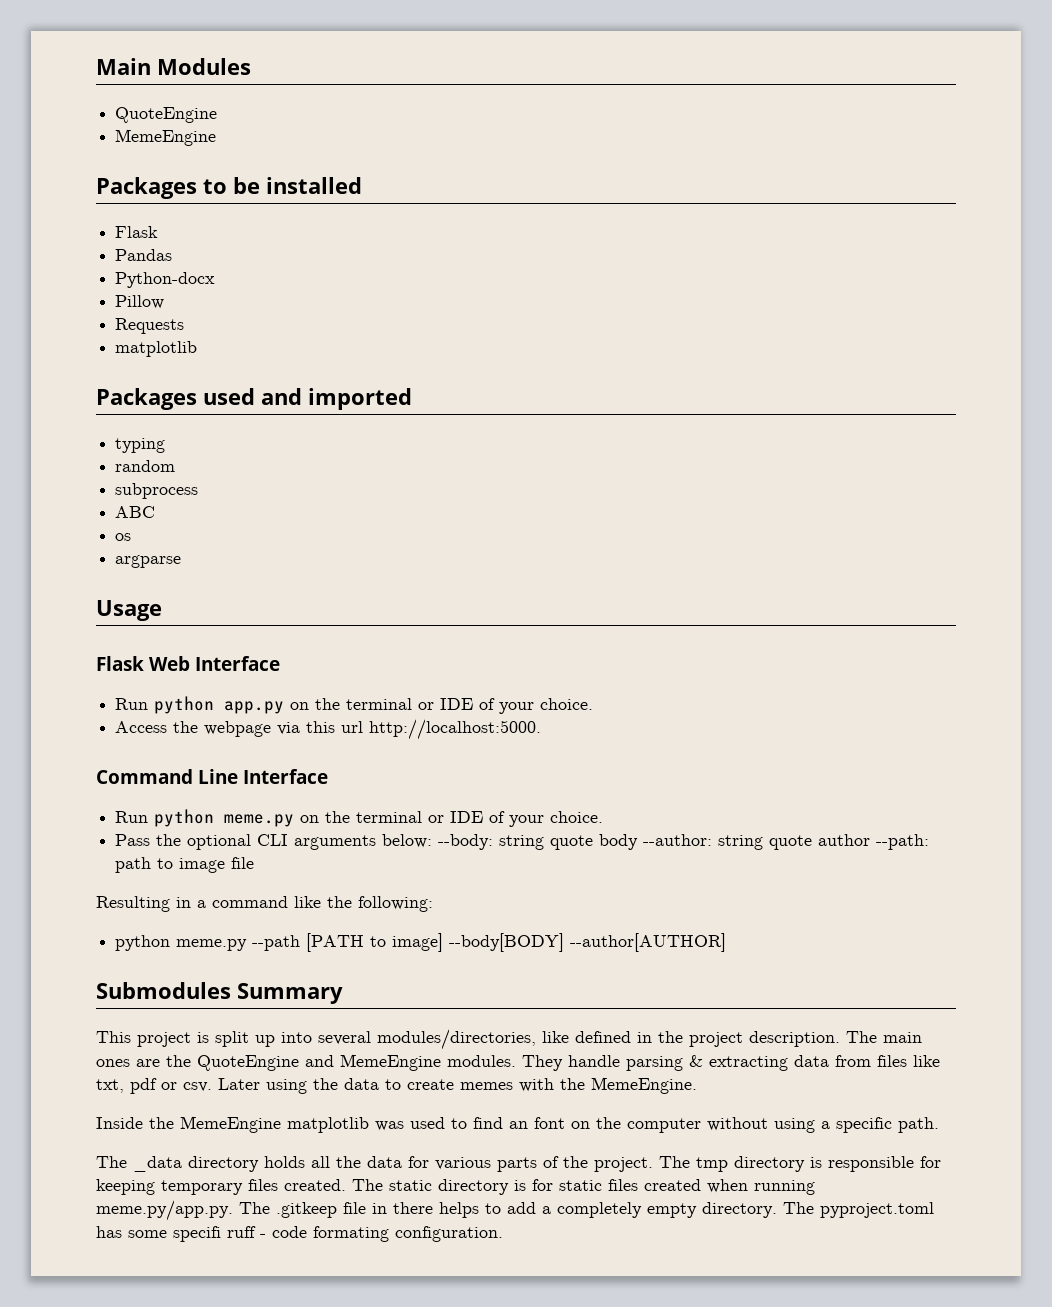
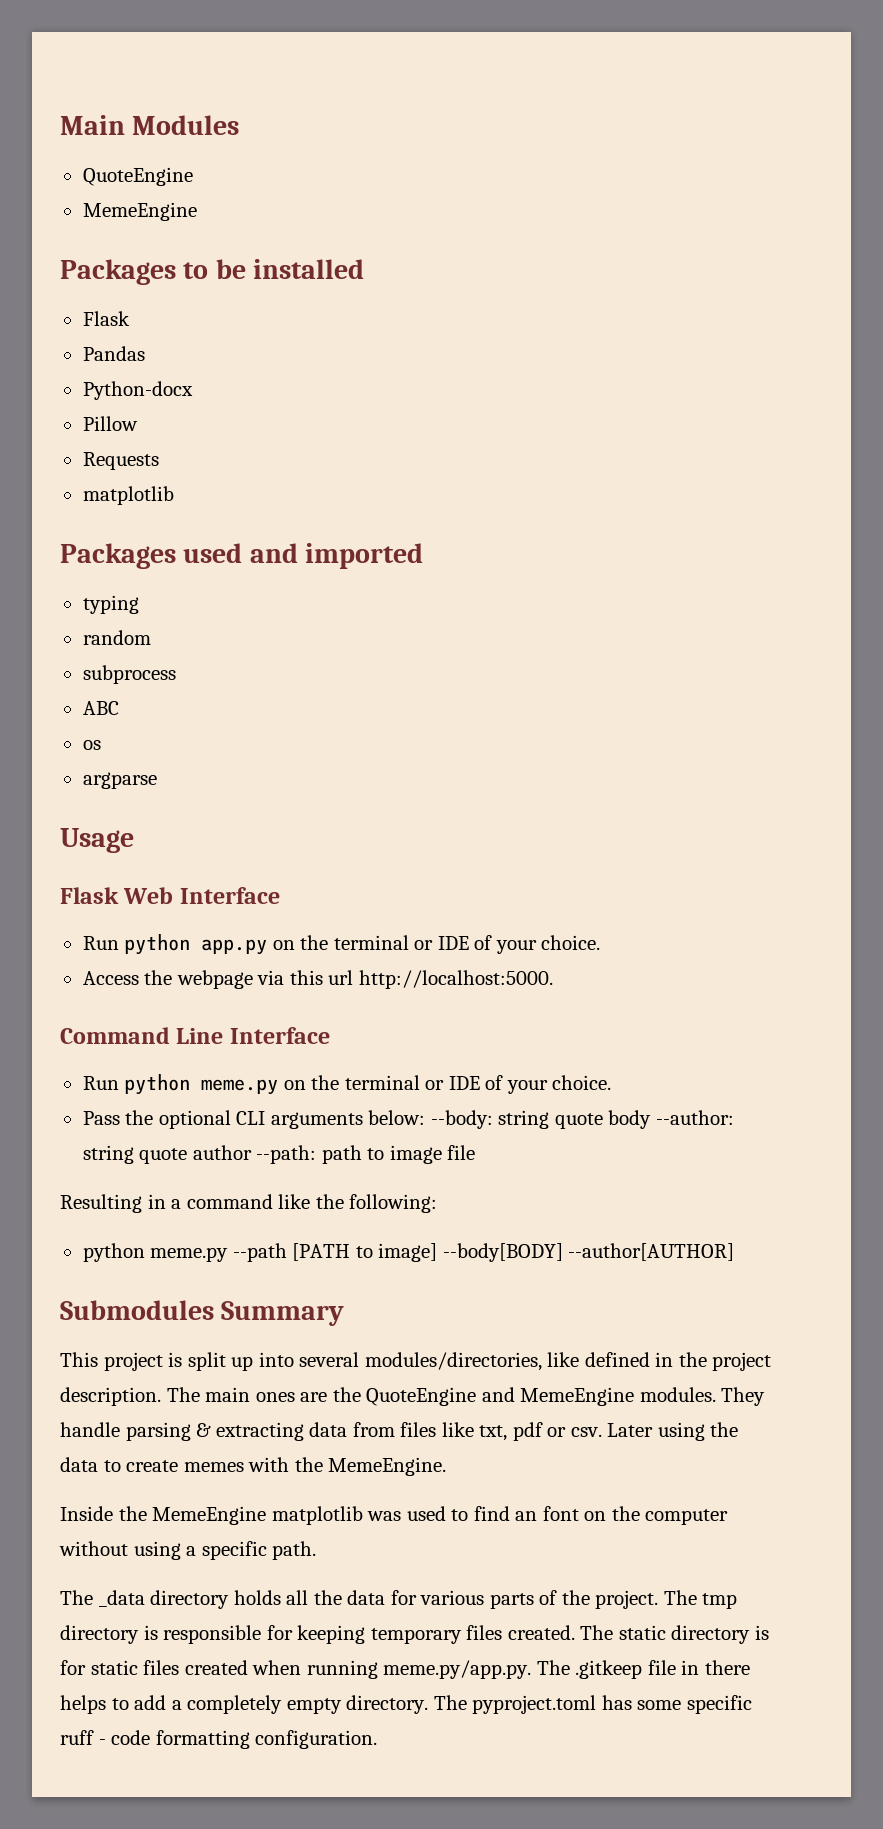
[173,1226,221,1242] specifi -> [686,1695,752,1714] specific
[313,1226,389,1242] formating -> [155,1730,250,1749] formatting

